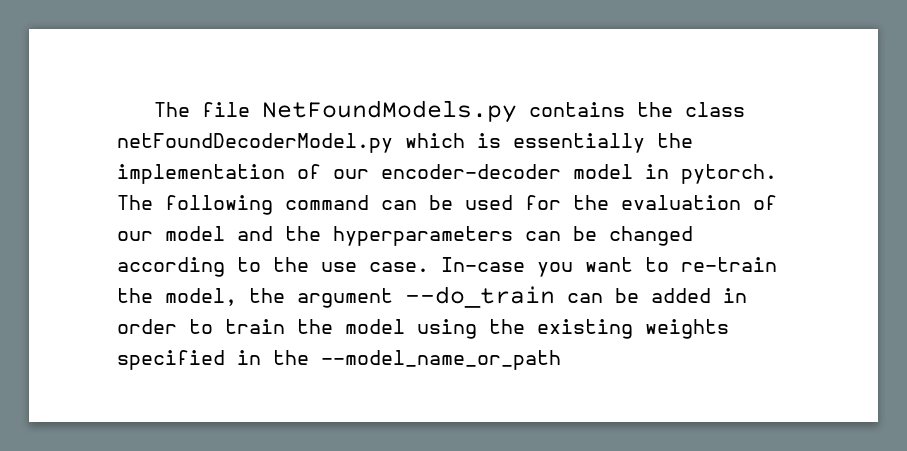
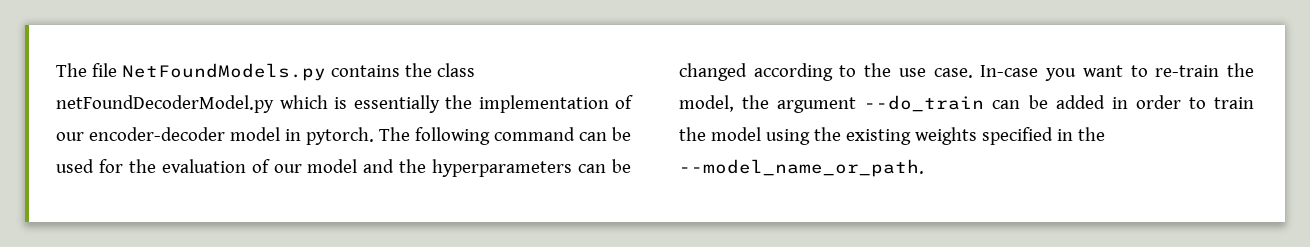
[321,350,561,370] --model_name_or_path -> [679,159,924,177] --model_name_or_path.

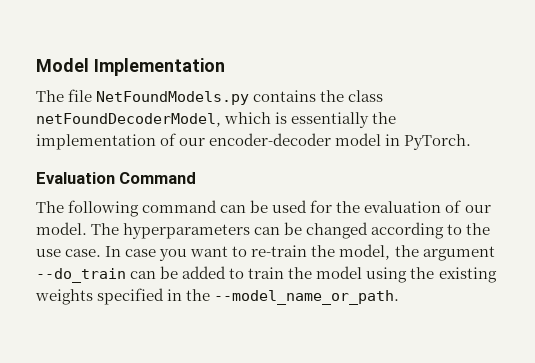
(56, 70) none -> [36,58,225,76] Model Implementation //
[56,95,274,113] netFoundDecoderModel.py -> [36,113,221,127] netFoundDecoderModel,
[306,127,374,145] pytorch. -> [404,134,472,150] [36,172,197,184] PyTorch. // Evaluation Command //
[307,159,427,173] model and the -> [36,222,120,235] model. The
[980,65,1039,77] In-case -> [105,246,157,257] In case
[1111,95,1181,109] in order -> (227, 272) none

